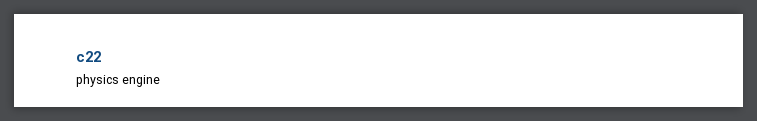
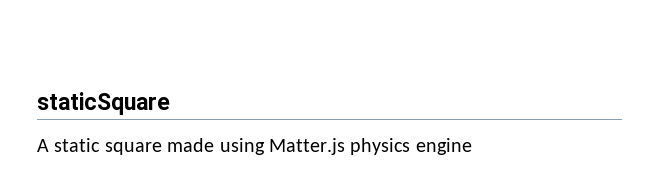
[76,51,101,62] c22 // -> [37,92,170,115] [37,138,345,155] staticSquare // A static square made using Matter.js

